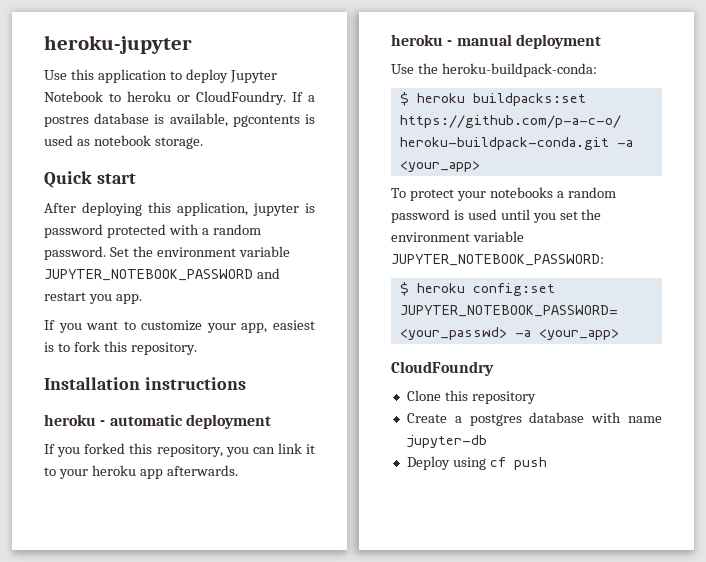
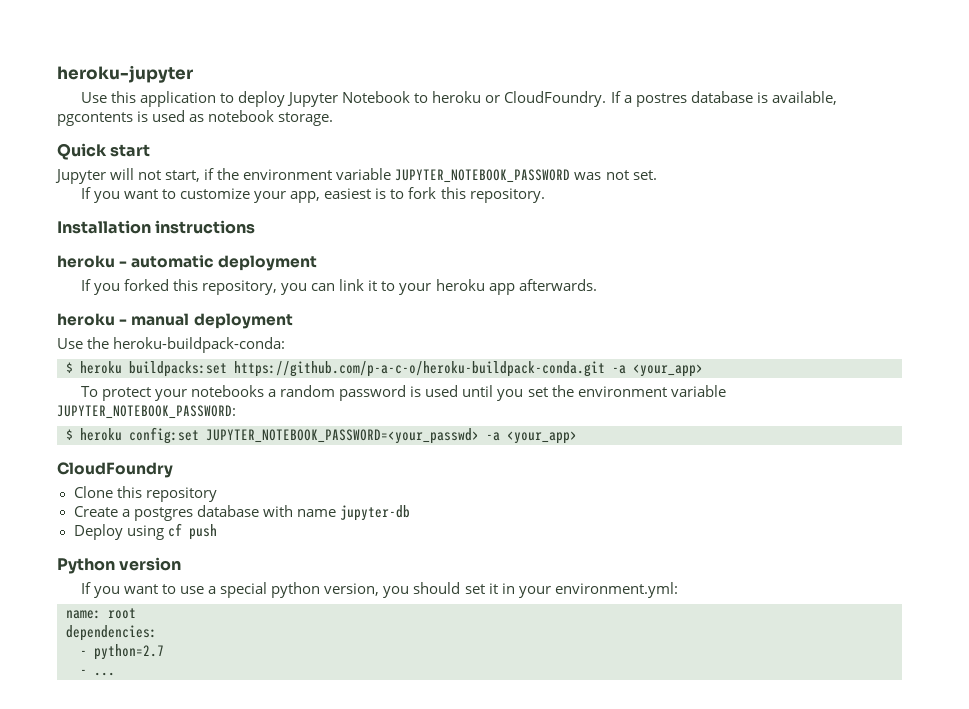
[44,202,315,216] [44,224,261,238] [44,246,290,260] [44,268,280,281] [44,292,142,304] After deploying this application, jupyter is password protected with a random password. Set the environment variable JUPYTER_NOTEBOOK_PASSWORD and restart you app. -> [55,168,657,184] Jupyter will not start, if the environment variable JUPYTER_NOTEBOOK_PASSWORD was not set.
(547, 463) none -> [57,557,182,574] [80,582,678,598] [66,608,136,619] [66,625,157,641] [80,644,164,660] [80,669,115,676] // Python version // If you want to use a special python version, you should set it in your environment.yml: // name: root // dependencies: // - python=2.7 // - ...

